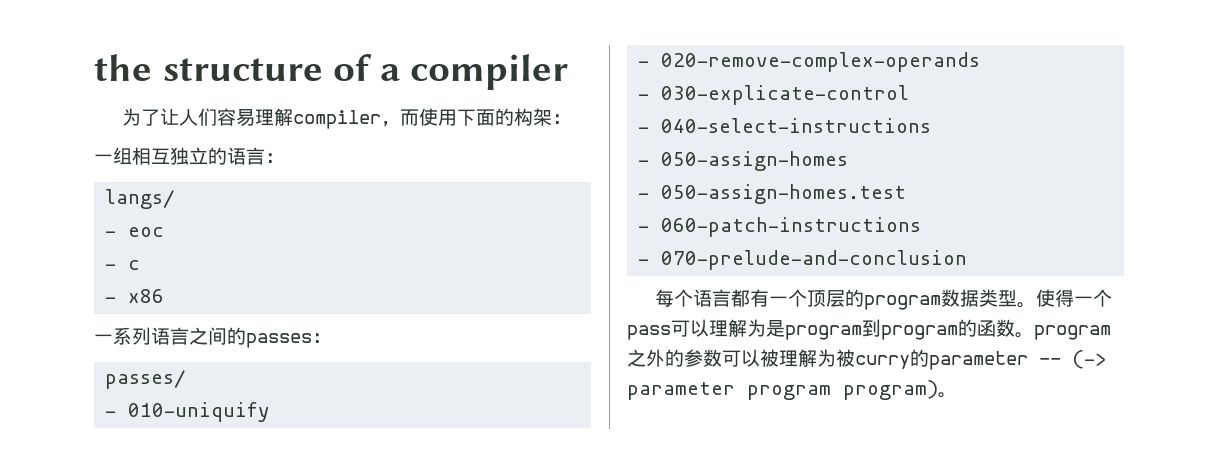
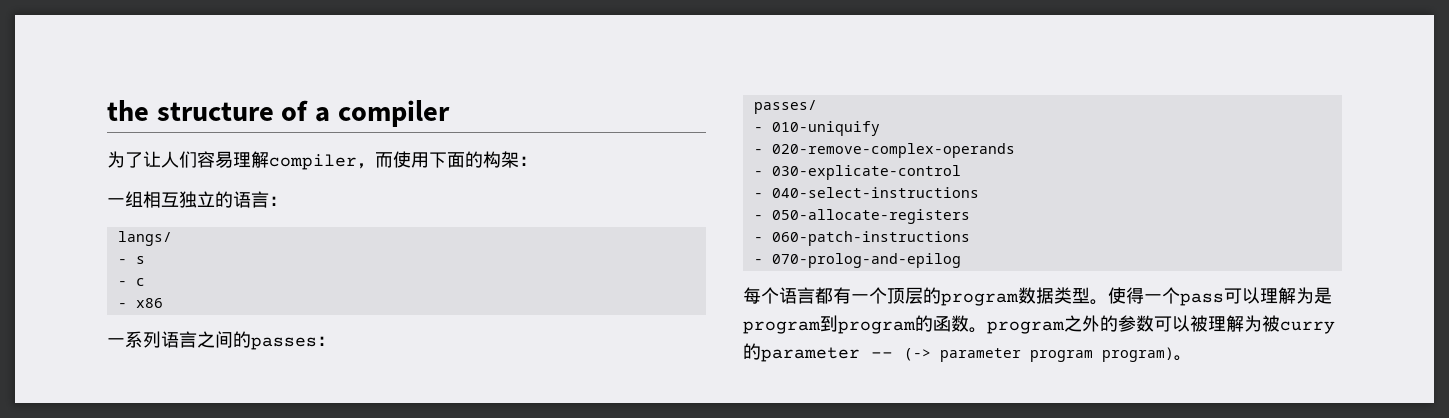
[128,227,165,237] eoc -> [135,256,145,264] s
[661,151,849,171] [638,184,907,204] 050-assign-homes // - 050-assign-homes.test -> [771,209,970,224] 050-allocate-registers
[661,250,968,270] 070-prelude-and-conclusion -> [771,253,961,268] 070-prolog-and-epilog

